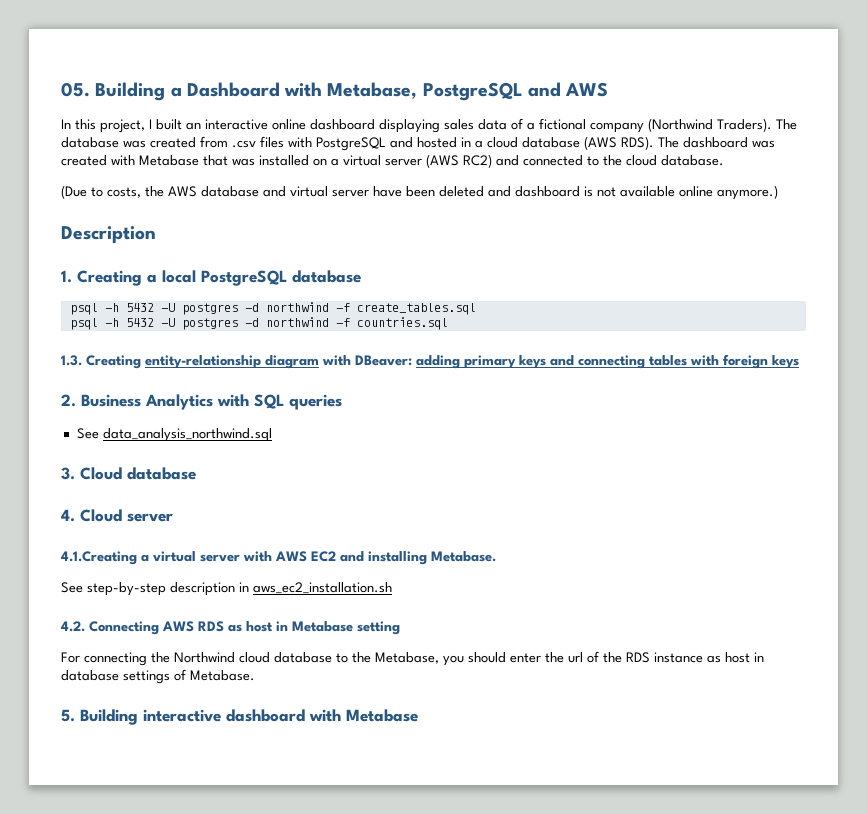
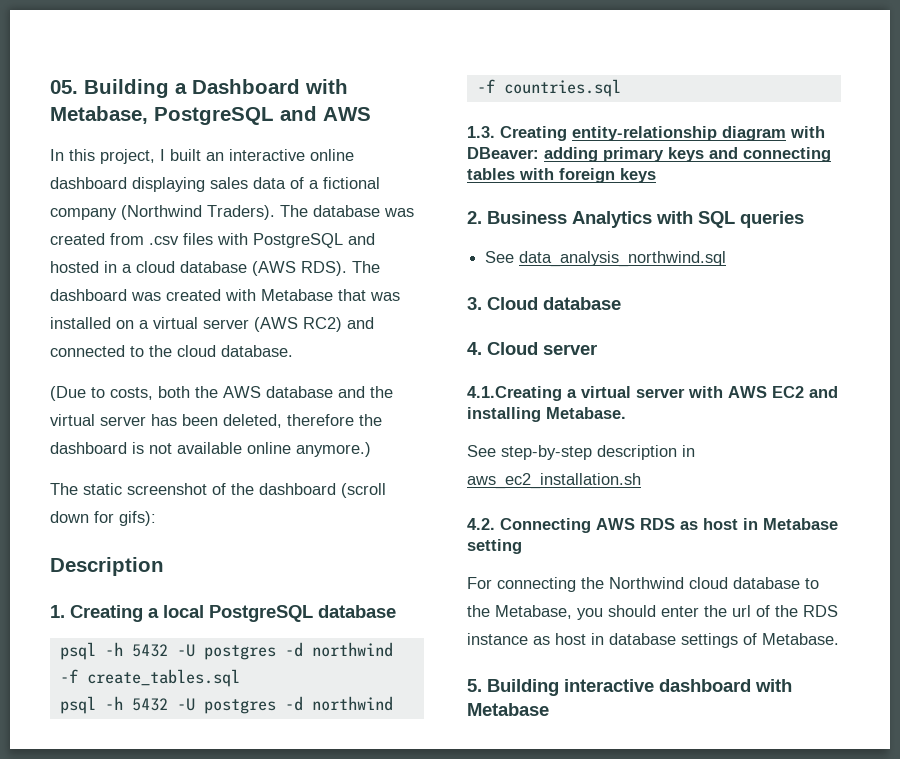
(141, 192) none -> [158,386,190,398] both
[290,186,511,197] virtual server have been deleted and -> [370,386,393,398] [50,414,382,428] the virtual server has been deleted, therefore the
(778, 192) none -> [50,483,386,498] [50,511,156,526] // The static screenshot of the dashboard (scroll down for gifs):

